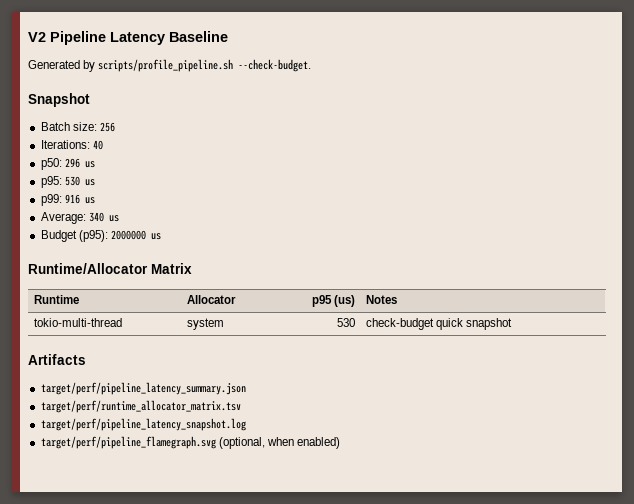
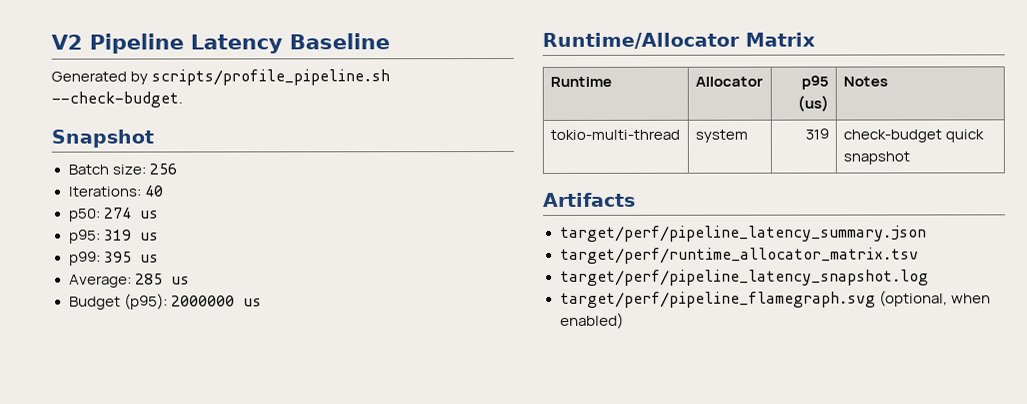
[64,158,80,168] 296 -> [103,207,132,219] 274
[64,176,80,186] 530 -> [103,229,132,241] 319
[64,194,80,204] 916 -> [103,251,132,263] 395
[88,212,104,222] 340 -> [134,273,163,285] 285
[337,318,356,327] 530 -> [805,128,830,140] 319

